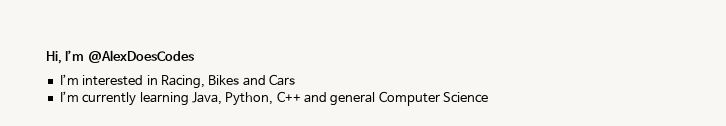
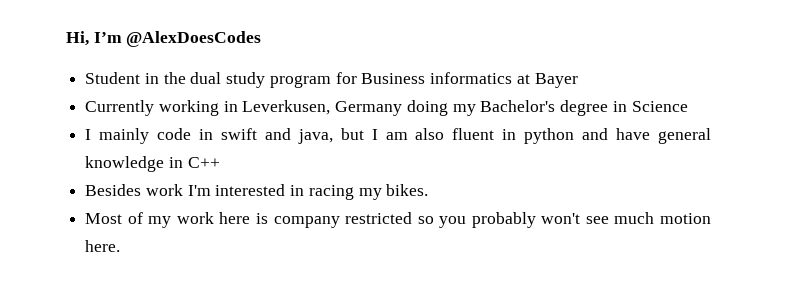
[59,74,295,89] [59,91,489,106] I’m interested in Racing, Bikes and Cars // I’m currently learning Java, Python, C++ and general Computer Science -> [85,72,578,88] [85,100,688,116] [85,128,711,144] [85,156,220,172] [85,184,429,200] [85,212,712,228] [85,240,121,252] Student in the dual study program for Business informatics at Bayer // Currently working in Leverkusen, Germany doing my Bachelor's degree in Science // I mainly code in swift and java, but I am also fluent in python and have general knowledge in C++ // Besides work I'm interested in racing my bikes. // Most of my work here is company restricted so you probably won't see much motion here.

